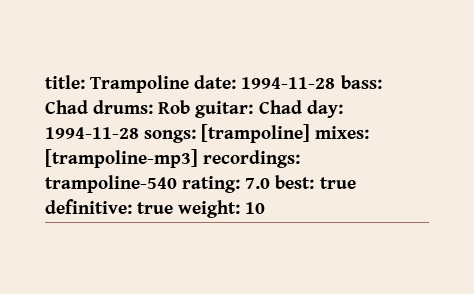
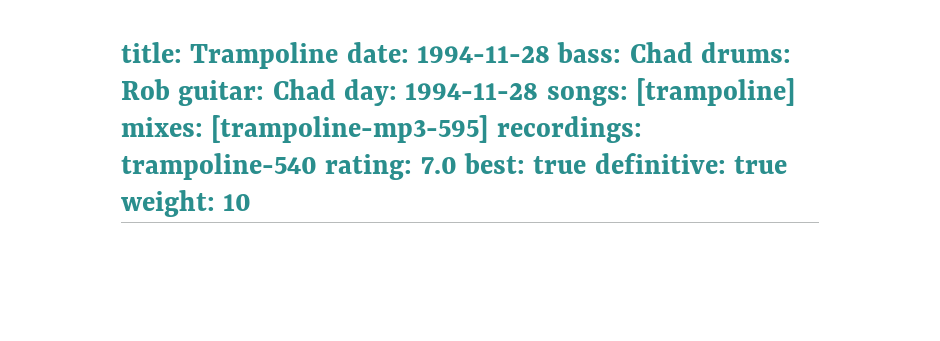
[45,149,198,168] [trampoline-mp3] -> [211,115,489,143] [trampoline-mp3-595]

